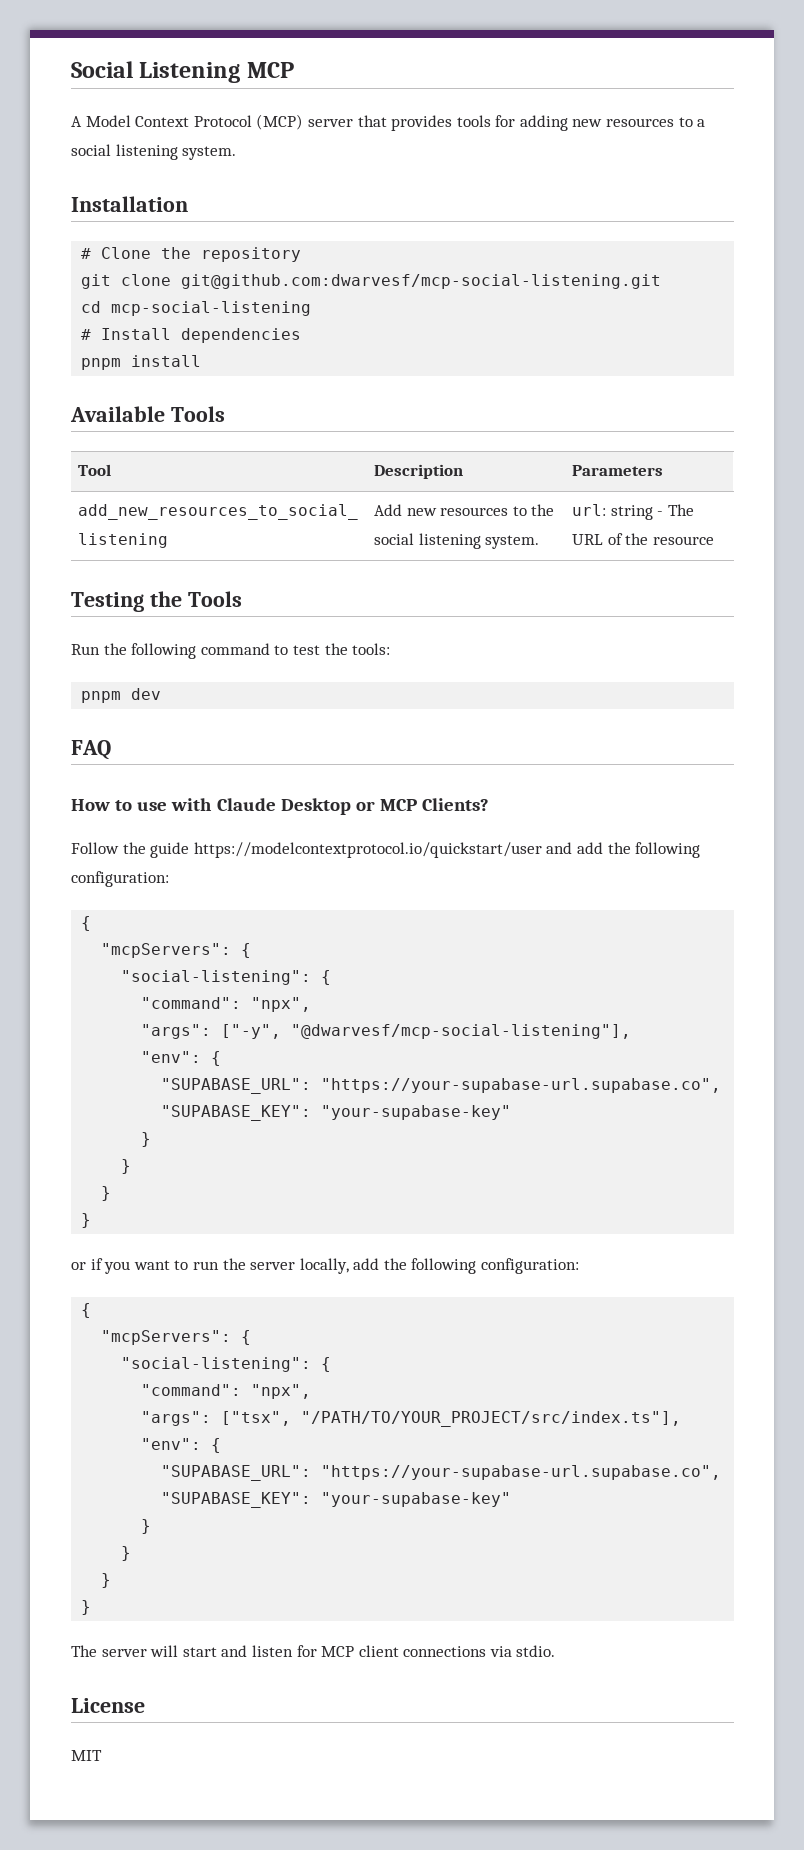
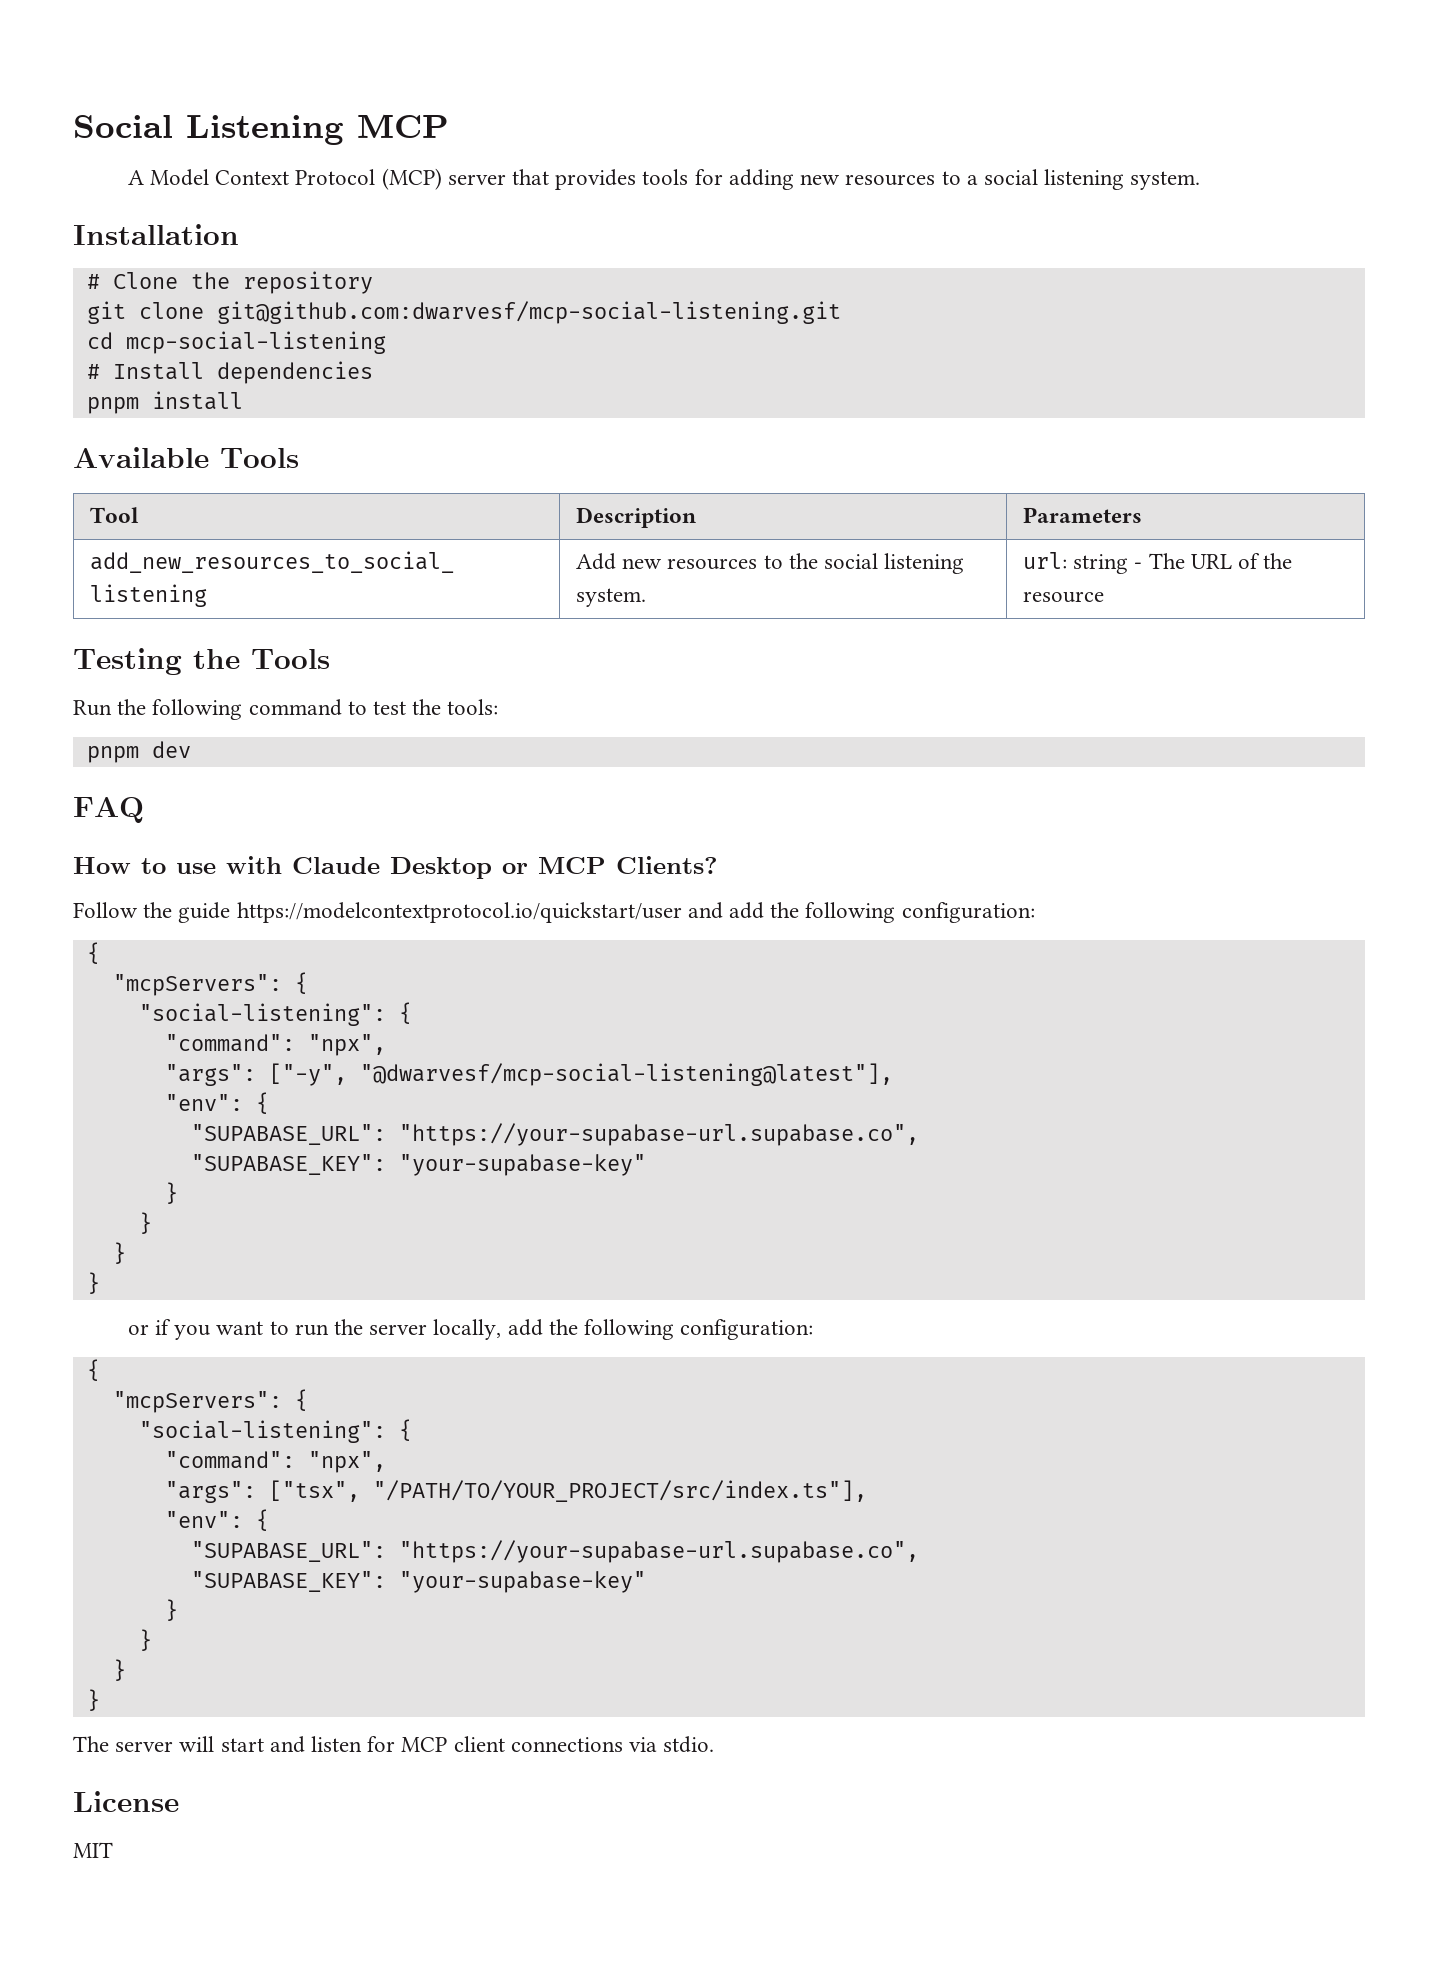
[291,1024,632,1039] "@dwarvesf/mcp-social-listening"], -> [359,1063,893,1086] "@dwarvesf/mcp-social-listening@latest"],

